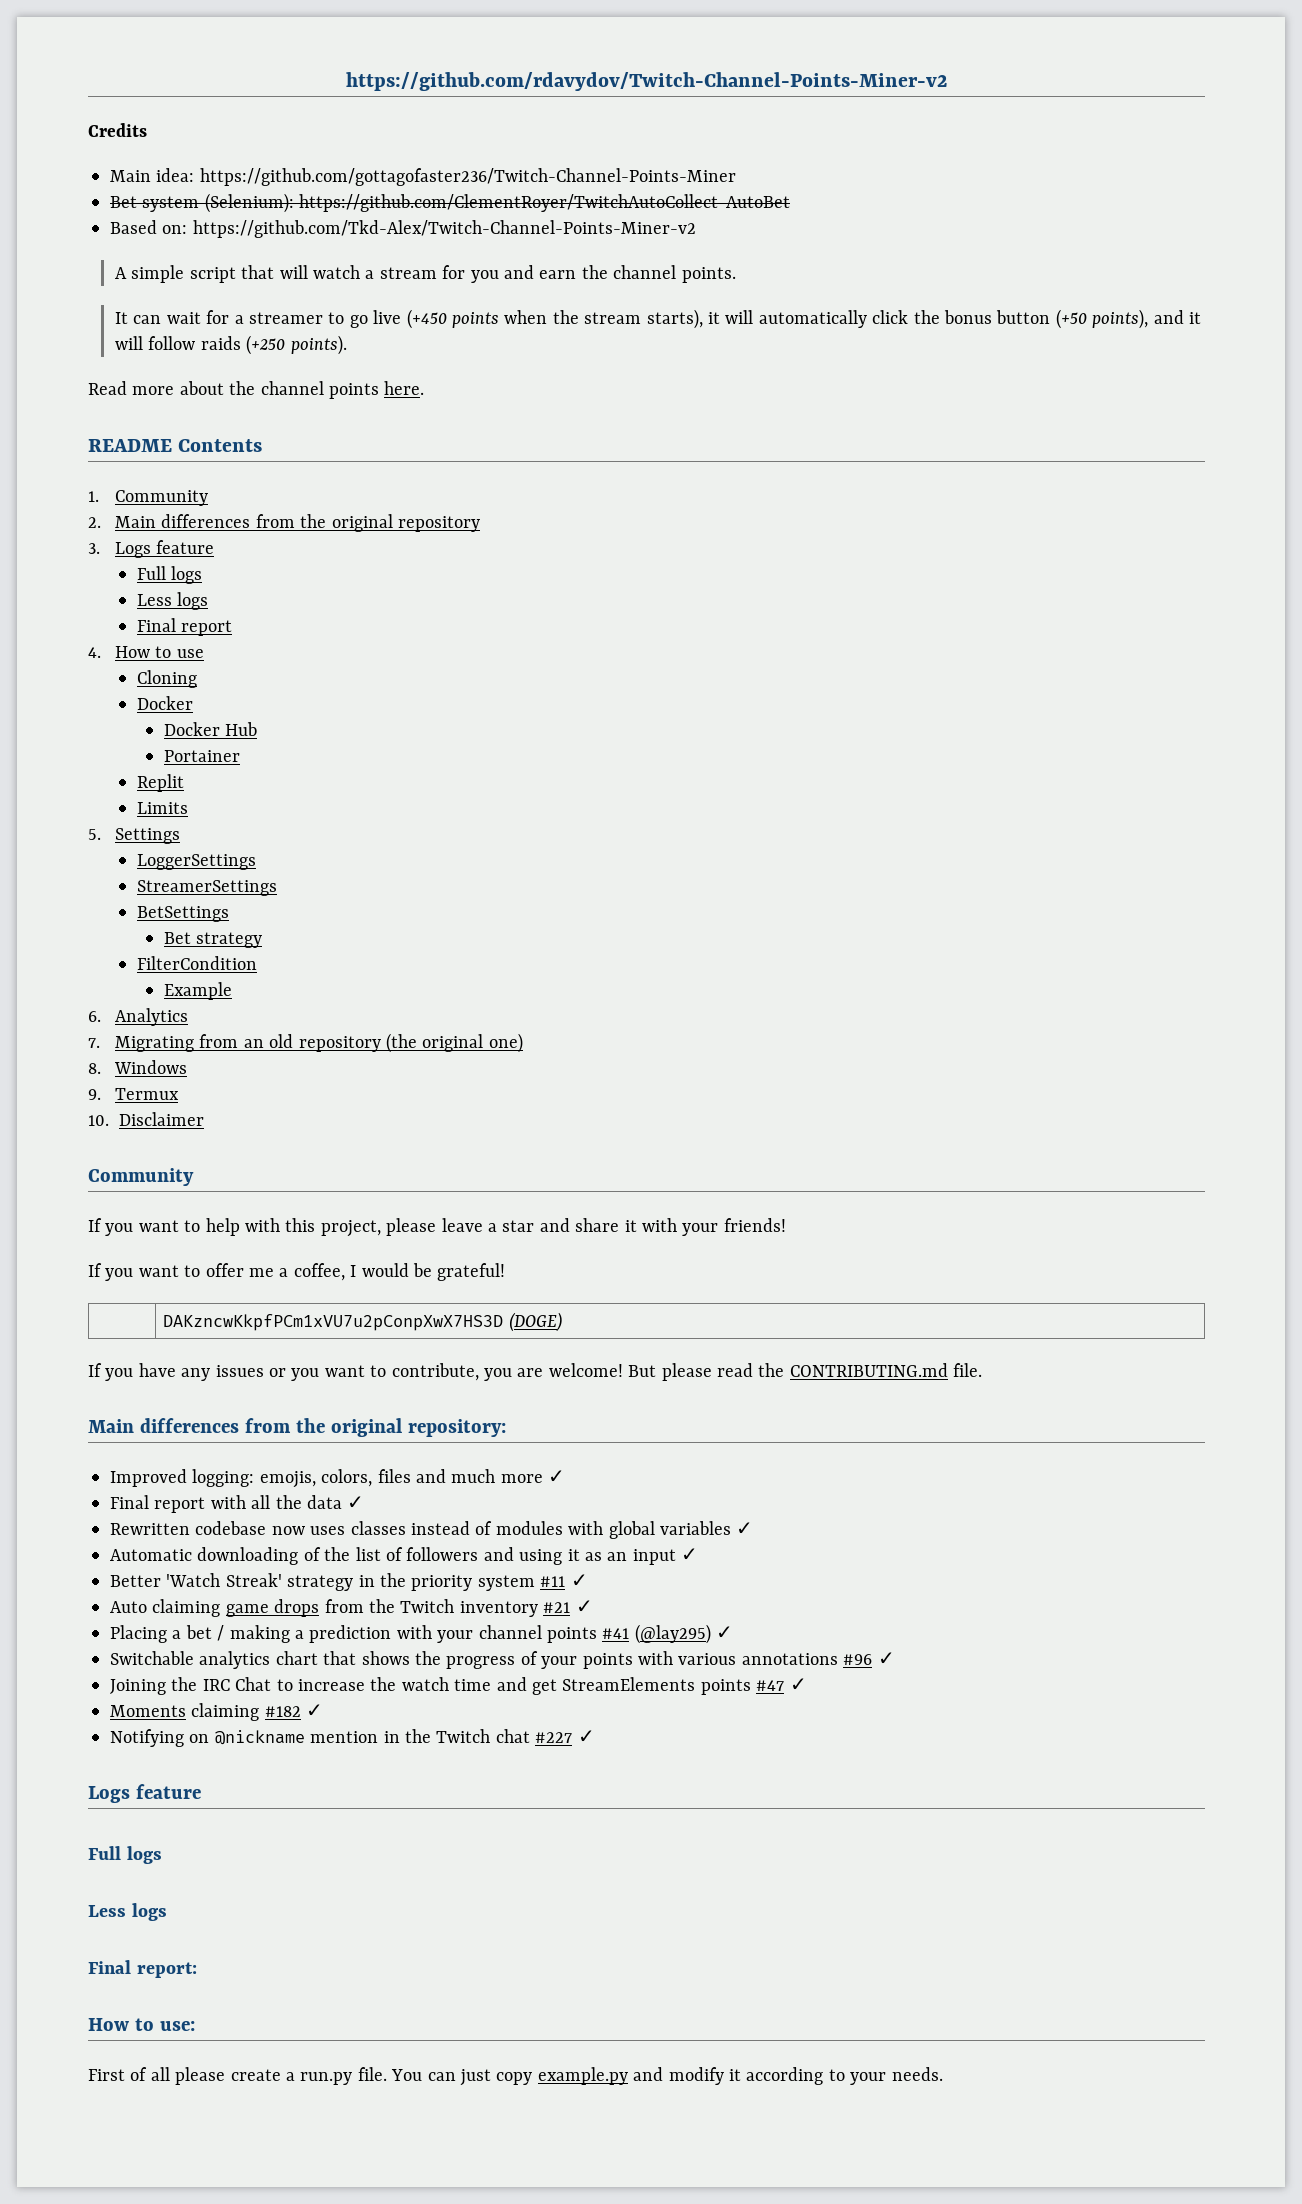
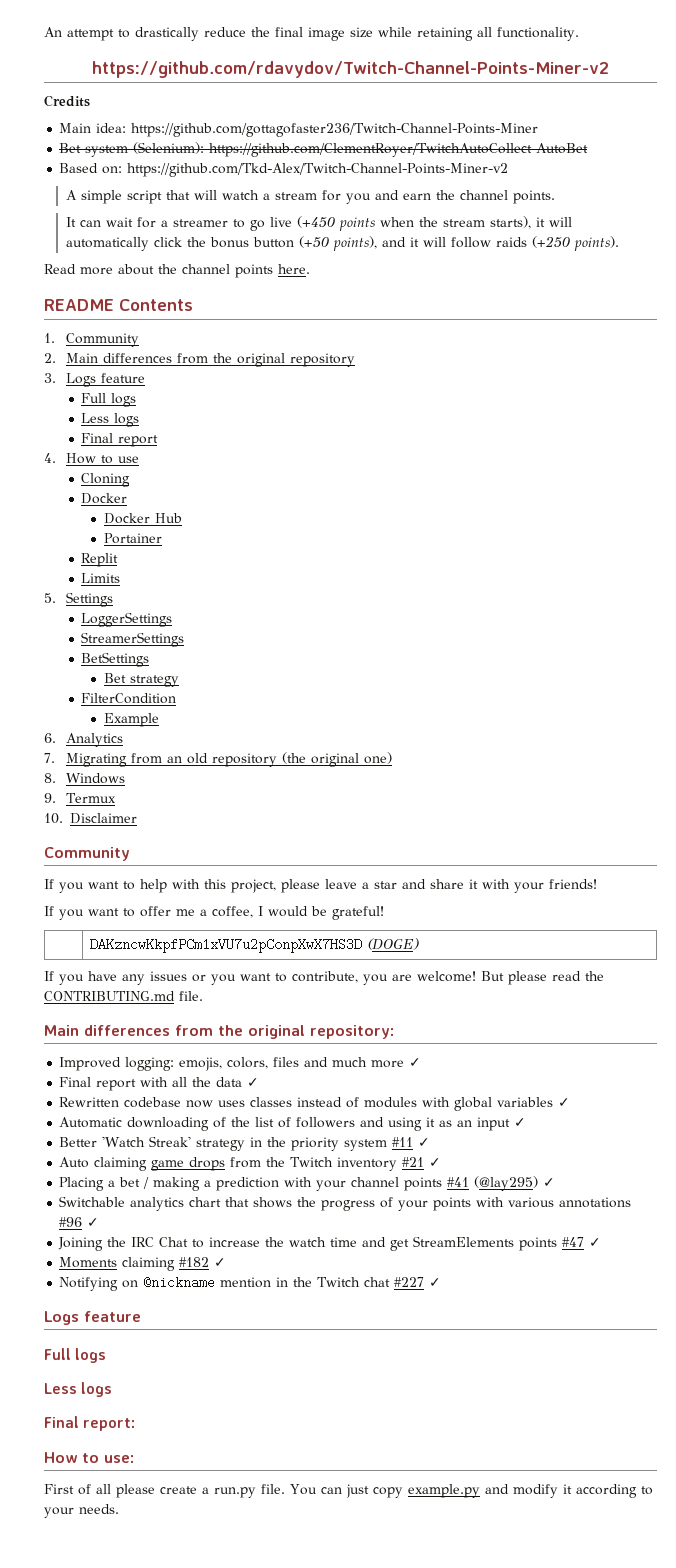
(346, 81) none -> [44,27,579,41] An attempt to drastically reduce the final image size while retaining all functionality. //

